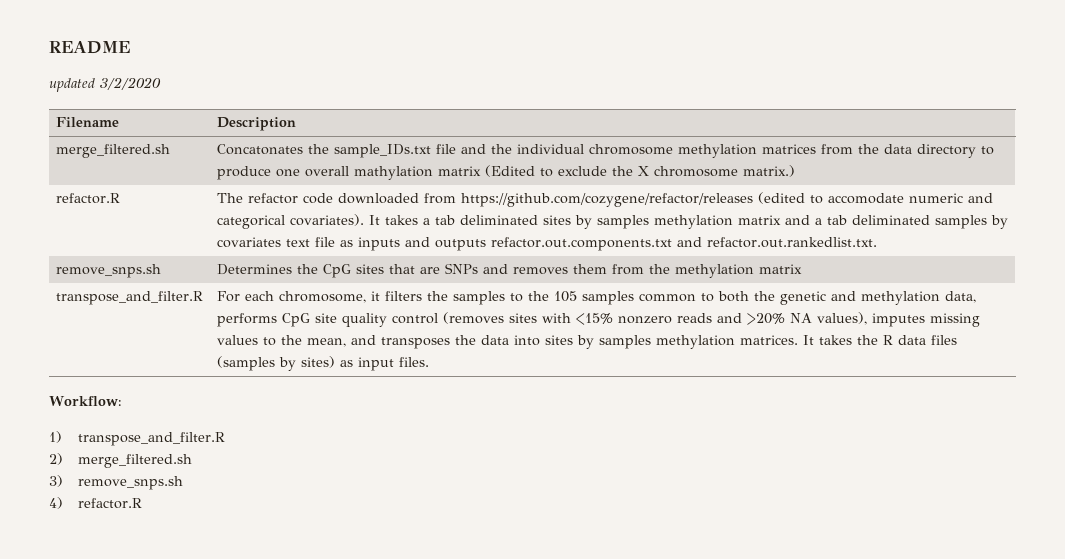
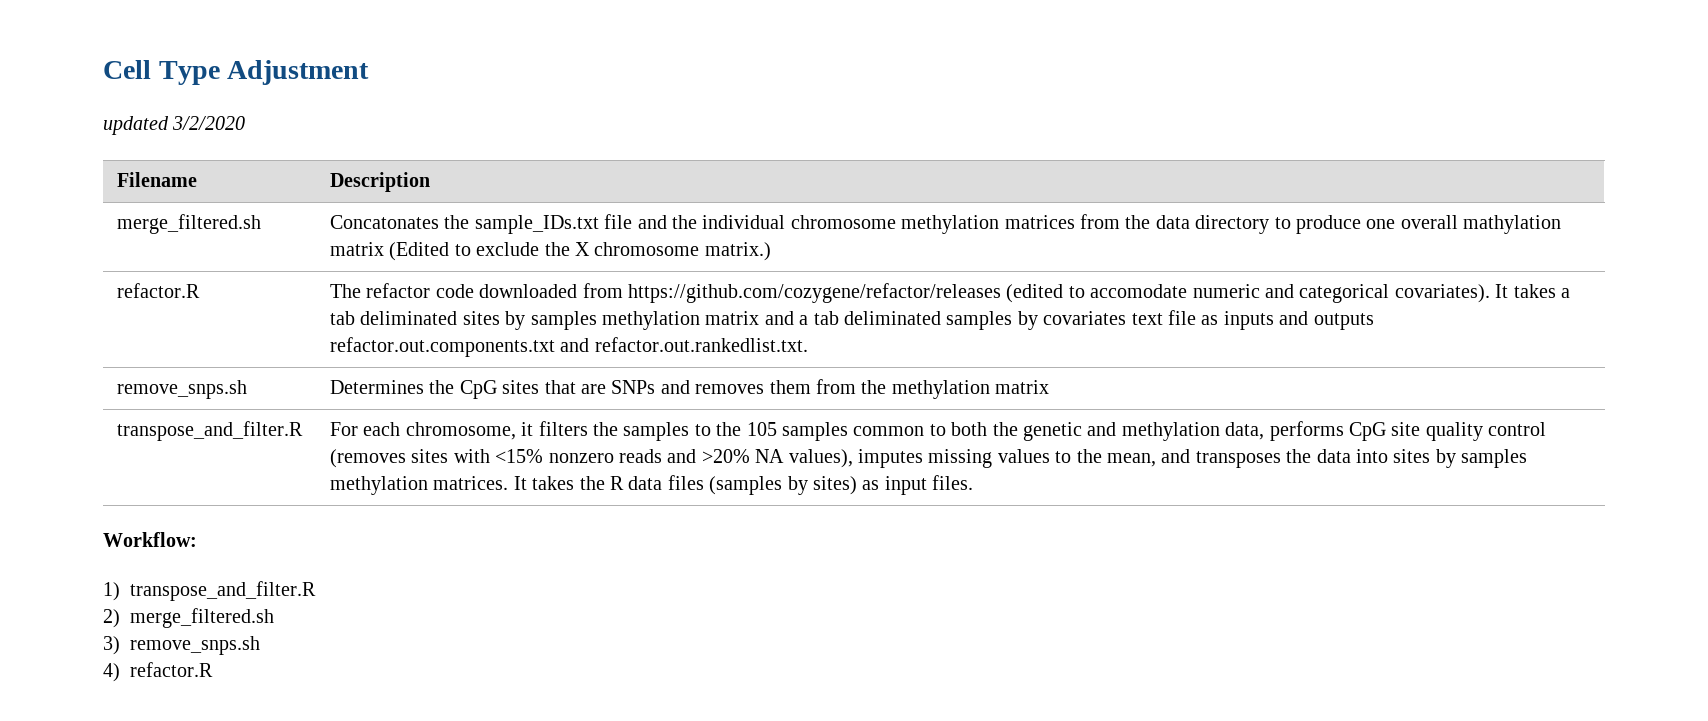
[49,41,130,54] README -> [103,60,370,85] Cell Type Adjustment

